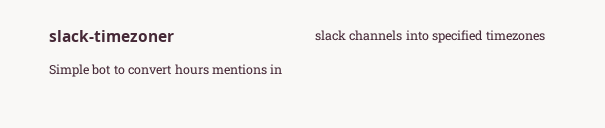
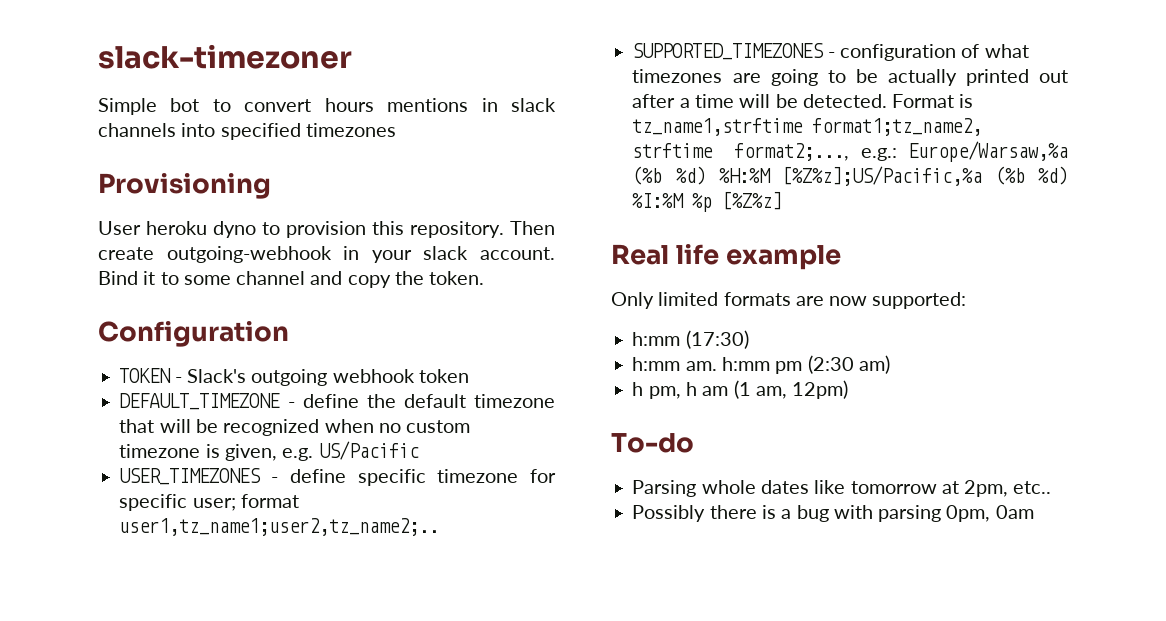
(545, 35) none -> [98,173,271,199] [98,221,555,238] [98,246,556,263] [98,271,485,288] [98,321,289,347] [119,368,469,386] [119,393,555,410] [119,419,471,436] [119,441,419,461] [119,468,556,486] [119,494,299,511] [119,518,440,536] [632,43,1029,61] [632,69,1068,86] [632,94,974,108] [632,118,983,136] [632,141,1068,162] [632,166,1068,186] [632,191,783,212] [611,244,842,270] [611,292,967,309] [632,330,749,349] [632,355,890,374] [632,380,849,399] [611,433,694,453] [632,480,1052,497] [632,505,1034,522] // Provisioning // User heroku dyno to provision this repository. Then create outgoing-webhook in your slack account. Bind it to some channel and copy the token. // Configuration // TOKEN - Slack's outgoing webhook token // DEFAULT_TIMEZONE - define the default timezone that will be recognized when no custom timezone is given, e.g. US/Pacific // USER_TIMEZONES - define specific timezone for specific user; format user1,tz_name1;user2,tz_name2;.. // SUPPORTED_TIMEZONES - configuration of what timezones are going to be actually printed out after a time will be detected. Format is tz_name1,strftime format1;tz_name2, strftime format2;..., e.g.: Europe/Warsaw,%a (%b %d) %H:%M [%Z%z];US/Pacific,%a (%b %d) %I:%M %p [%Z%z] // Real life example // Only limited formats are now supported: // h:mm (17:30) // h:mm am. h:mm pm (2:30 am) // h pm, h am (1 am, 12pm) // To-do // Parsing whole dates like tomorrow at 2pm, etc.. // Possibly there is a bug with parsing 0pm, 0am

